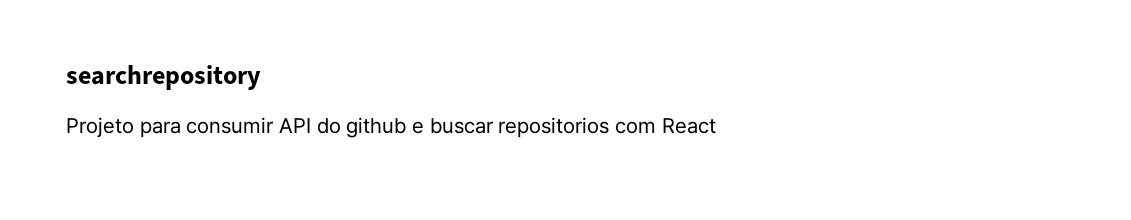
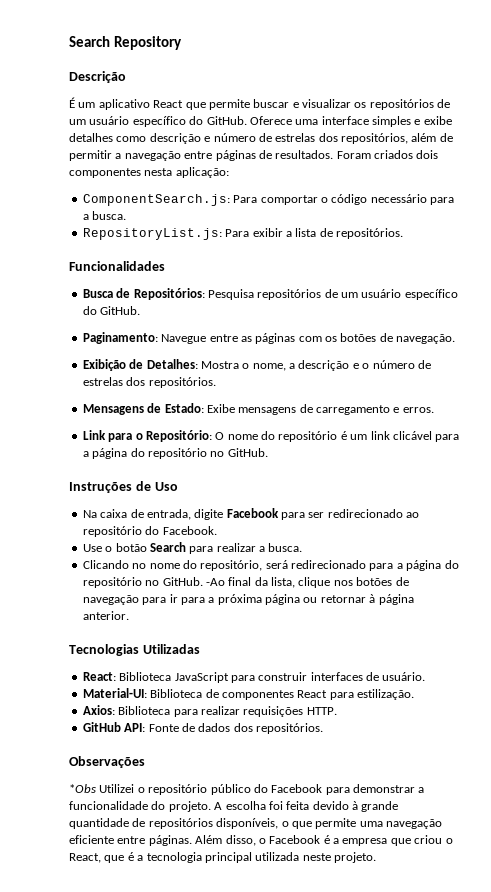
[66,65,261,90] [66,117,716,138] searchrepository // Projeto para consumir API do github e buscar repositorios com React -> [69,36,182,50] [69,71,126,83] [69,97,451,110] [69,116,452,127] [69,133,453,144] [69,150,439,161] [69,167,229,178] [82,194,454,206] [82,211,127,220] [82,228,403,240] [69,261,165,271] [82,288,458,300] [82,306,141,315] [82,332,456,344] [82,359,431,371] [82,377,216,388] [82,403,434,415] [82,430,460,442] [82,448,268,459] [69,481,178,493] [82,508,420,520] [82,526,217,537] [82,542,303,554] [82,560,459,571] [82,577,409,588] [82,594,414,605] [82,611,129,620] [69,644,200,656] [82,672,426,683] [82,688,414,700] [82,705,337,717] [82,722,323,734] [69,756,145,768] [69,784,425,795] [69,801,399,812] [69,818,442,829] [69,835,453,846] [69,852,376,863] Search Repository // Descrição // É um aplicativo React que permite buscar e visualizar os repositórios de um usuário específico do GitHub. Oferece uma interface simples e exibe detalhes como descrição e número de estrelas dos repositórios, além de permitir a navegação entre páginas de resultados. Foram criados dois componentes nesta aplicação: // ComponentSearch.js: Para comportar o código necessário para a busca. // RepositoryList.js: Para exibir a lista de repositórios. // Funcionalidades // Busca de Repositórios: Pesquisa repositórios de um usuário específico do GitHub. // Paginamento: Navegue entre as páginas com os botões de navegação. // Exibição de Detalhes: Mostra o nome, a descrição e o número de estrelas dos repositórios. // Mensagens de Estado: Exibe mensagens de carregamento e erros. // Link para o Repositório: O nome do repositório é um link clicável para a página do repositório no GitHub. // Instruções de Uso // Na caixa de entrada, digite Facebook para ser redirecionado ao repositório do Facebook. // Use o botão Search para realizar a busca. // Clicando no nome do repositório, será redirecionado para a página do repositório no GitHub. -Ao final da lista, clique nos botões de navegação para ir para a próxima página ou retornar à página anterior. // Tecnologias Utilizadas // React: Biblioteca JavaScript para construir interfaces de usuário. // Material-UI: Biblioteca de componentes React para estilização. // Axios: Biblioteca para realizar requisições HTTP. // GitHub API: Fonte de dados dos repositórios. // Observações // *Obs Utilizei o repositório público do Facebook para demonstrar a funcionalidade do projeto. A escolha foi feita devido à grande quantidade de repositórios disponíveis, o que permite uma navegação eficiente entre páginas. Além disso, o Facebook é a empresa que criou o React, que é a tecnologia principal utilizada neste projeto.

